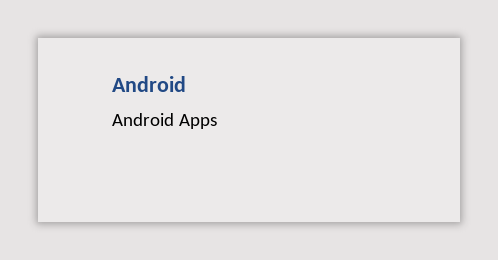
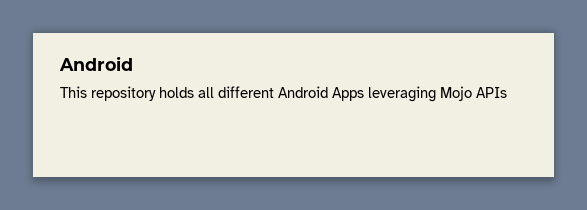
[112,113,217,129] Android Apps -> [60,86,507,102] This repository holds all different Android Apps leveraging Mojo APIs

